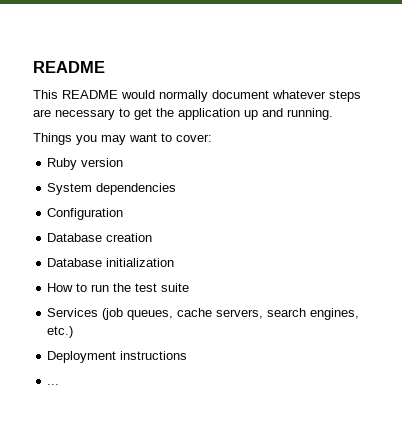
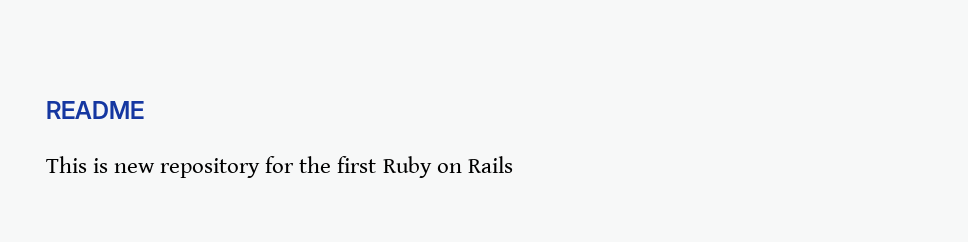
[62,90,361,102] [33,108,333,120] [33,133,212,145] [47,158,124,170] [47,183,177,195] [47,208,124,220] [47,233,153,242] [47,258,175,267] [47,283,190,292] [47,308,360,320] [47,326,74,338] [47,351,188,363] [47,384,60,385] README would normally document whatever steps are necessary to get the application up and running. // Things you may want to cover: // Ruby version // System dependencies // Configuration // Database creation // Database initialization // How to run the test suite // Services (job queues, cache servers, search engines, etc.) // Deployment instructions // ... -> [93,156,513,178] is new repository for the first Ruby on Rails

